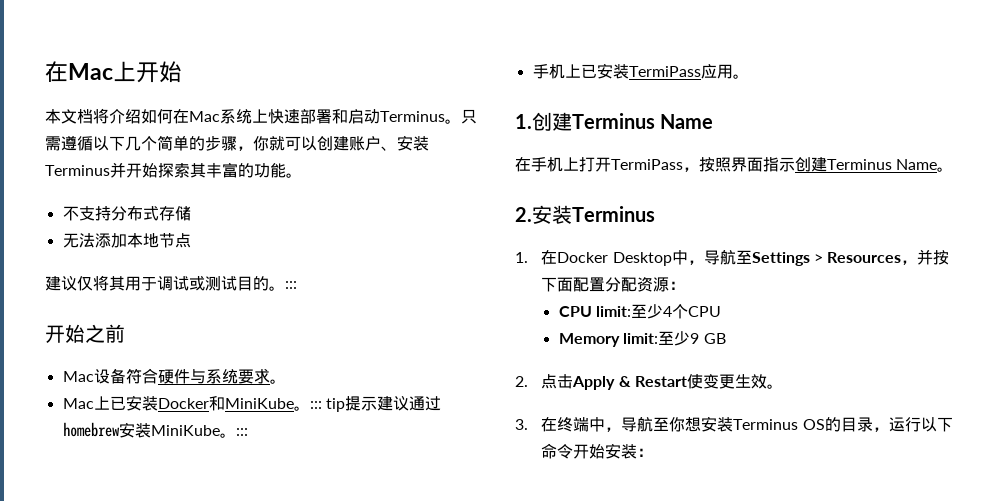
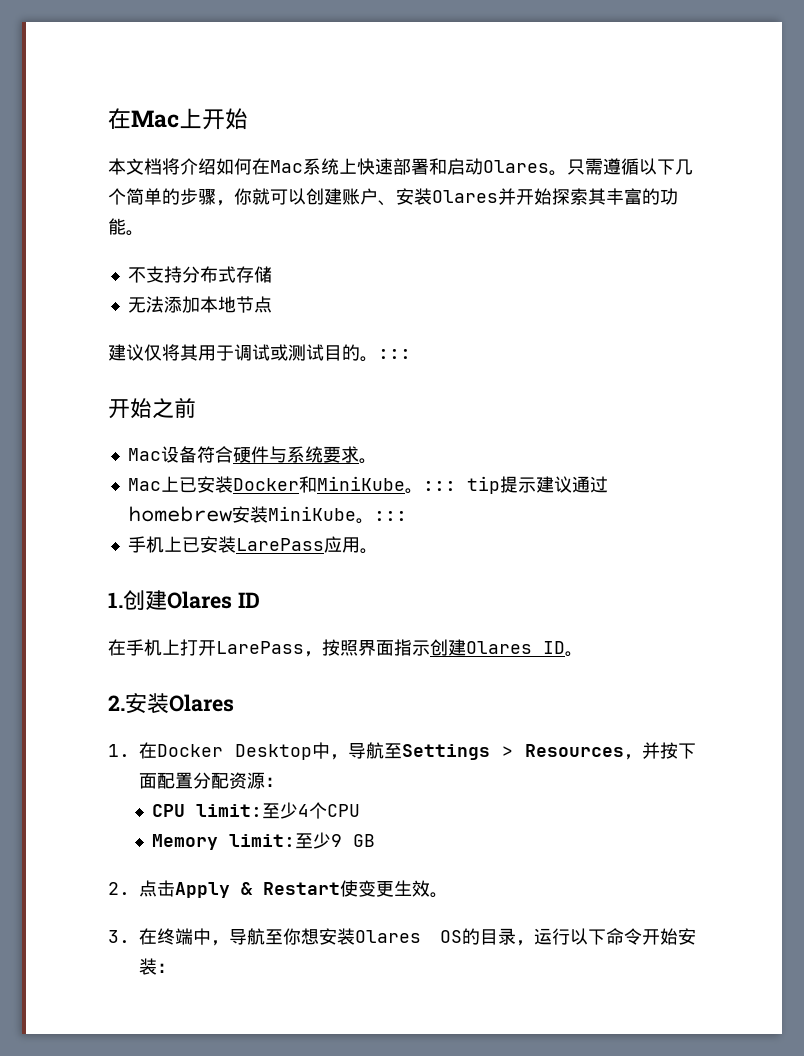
[380,111,445,122] Terminus -> [483,160,549,173] Olares
[45,165,110,176] Terminus -> [432,190,498,203] Olares
[628,66,701,77] TermiPass -> [235,538,324,551] LarePass
[572,113,714,129] Terminus Name -> [167,591,260,609] Olares ID
[611,159,683,170] TermiPass -> [216,641,304,654] LarePass
[827,159,938,170] Terminus Name -> [466,641,565,654] Olares ID
[572,206,655,222] Terminus -> [169,694,234,712] Olares
[733,419,799,430] Terminus -> [355,930,421,943] Olares

